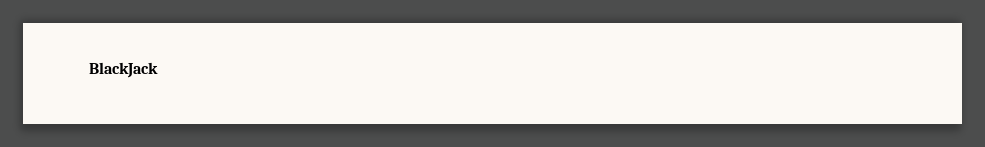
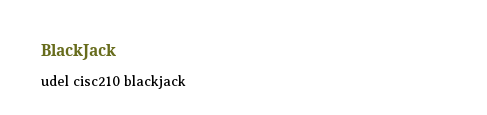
(158, 70) none -> [41,75,186,89] // udel cisc210 blackjack

